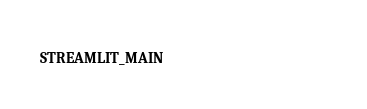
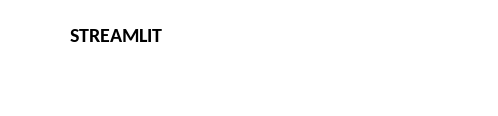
[40,52,163,65] STREAMLIT_MAIN -> [70,29,162,42] STREAMLIT

